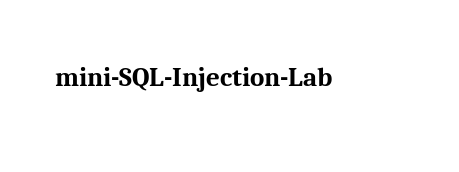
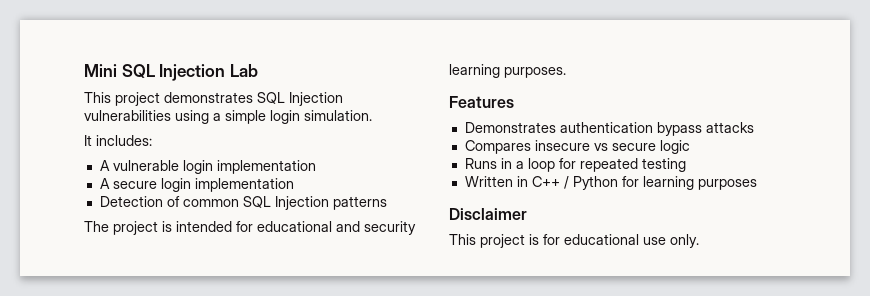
[55,67,332,92] mini-SQL-Injection-Lab -> [84,64,258,81] [84,92,343,106] [84,110,372,124] [84,135,152,146] [99,160,316,174] [99,178,294,192] [99,196,387,210] [84,221,416,235] [449,64,566,78] [449,96,514,108] [464,122,754,136] [464,140,690,154] [464,158,686,172] [464,176,757,190] [449,208,527,220] [449,234,699,248] Mini SQL Injection Lab // This project demonstrates SQL Injection vulnerabilities using a simple login simulation. // It includes: // A vulnerable login implementation // A secure login implementation // Detection of common SQL Injection patterns // The project is intended for educational and security learning purposes. // Features // Demonstrates authentication bypass attacks // Compares insecure vs secure logic // Runs in a loop for repeated testing // Written in C++ / Python for learning purposes // Disclaimer // This project is for educational use only.

